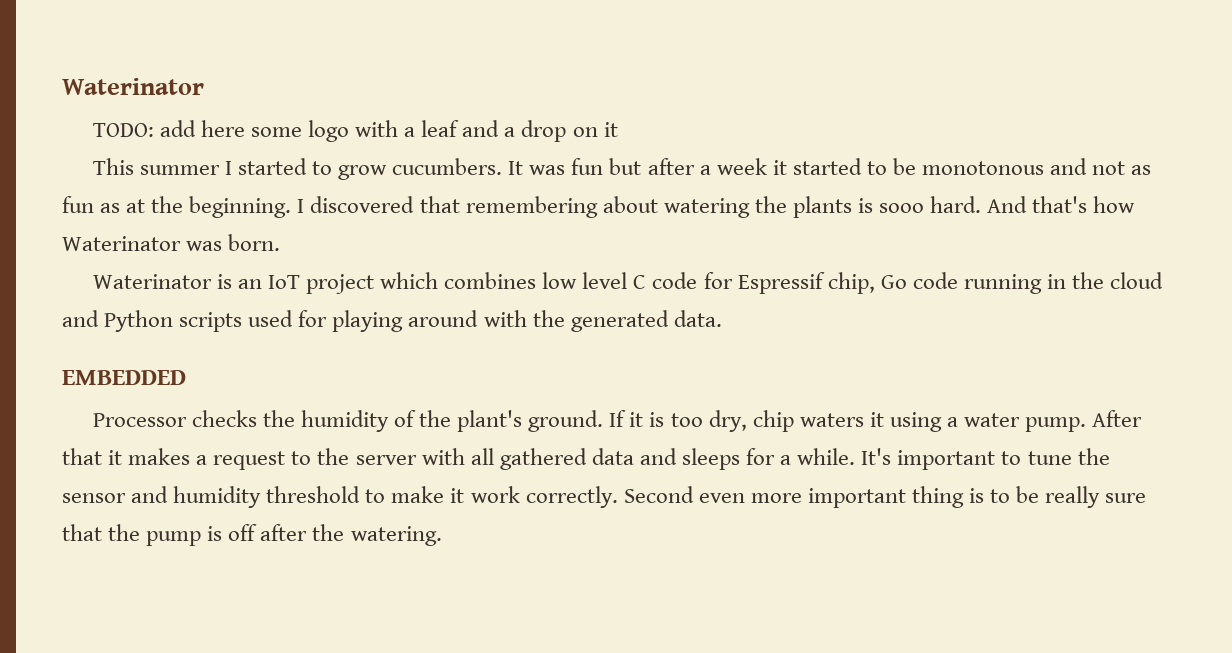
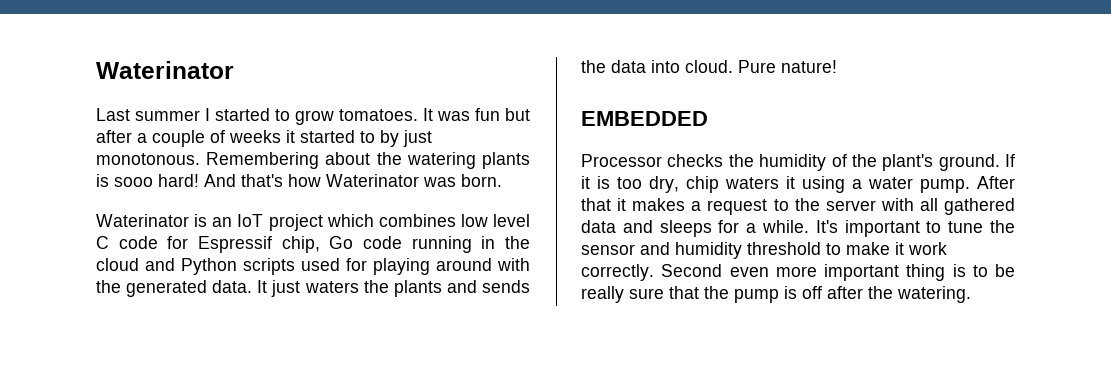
[92,120,618,142] [92,158,134,175] TODO: add here some logo with a leaf and a drop on it // This -> [96,108,130,121] Last
[392,158,503,175] cucumbers. -> [339,109,418,121] tomatoes.
[716,158,1152,175] [62,196,787,218] week it started to be monotonous and not as fun as at the beginning. I discovered that remembering about watering the -> [152,130,432,147] [96,152,476,169] couple of weeks it started to by just monotonous. Remembering about the watering
[930,196,982,213] hard. -> [158,174,199,187] hard!
(722, 318) none -> [257,280,530,297] [581,60,837,73] It just waters the plants and sends the data into cloud. Pure nature!

